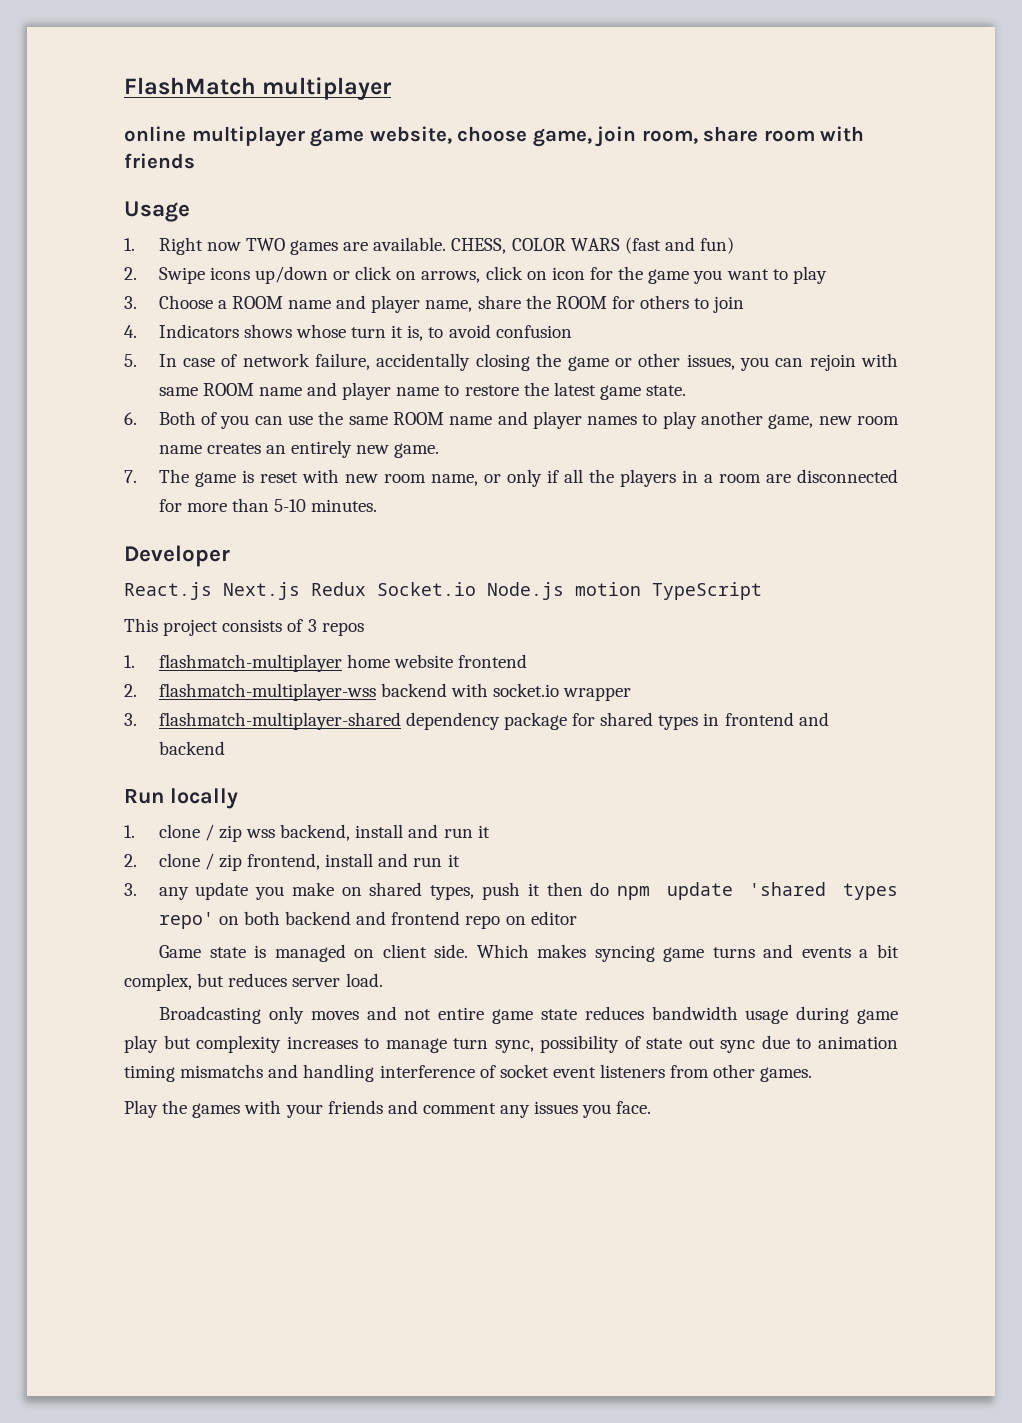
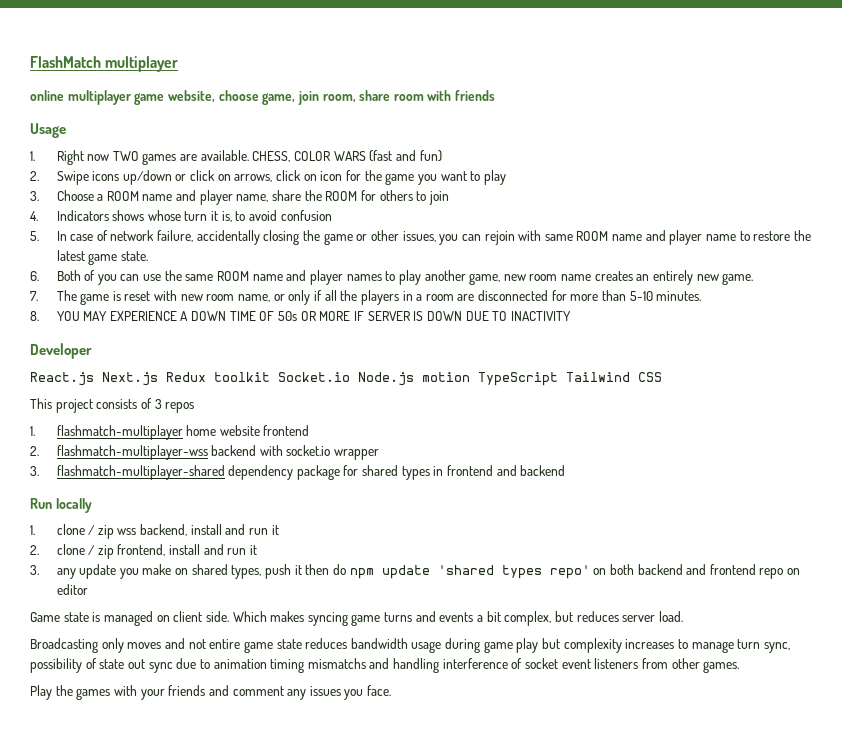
(378, 505) none -> [30,311,571,321] // 8. YOU MAY EXPERIENCE A DOWN TIME OF 50s OR MORE IF SERVER IS DOWN DUE TO INACTIVITY
(366, 589) none -> [214,372,270,382] toolkit
(762, 591) none -> [566,372,662,382] Tailwind CSS

